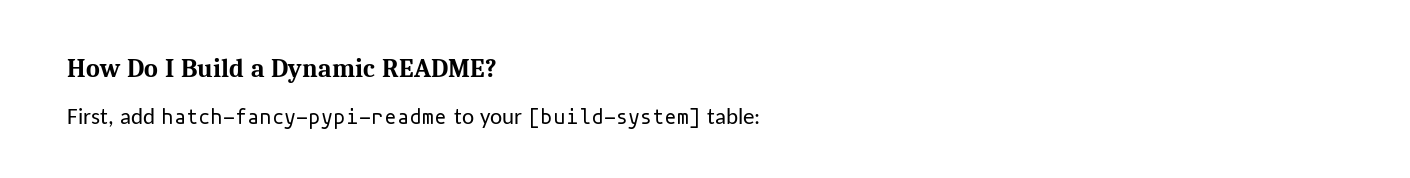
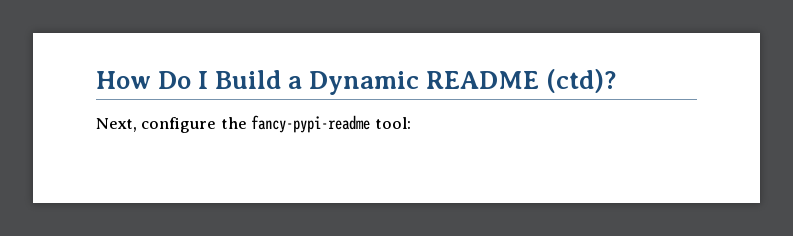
[382,59,498,77] [67,108,761,129] README? // First, add hatch-fancy-pypi-readme to your [build-system] table: -> [426,69,617,93] [96,115,411,133] README (ctd)? // Next, configure the fancy-pypi-readme tool:

